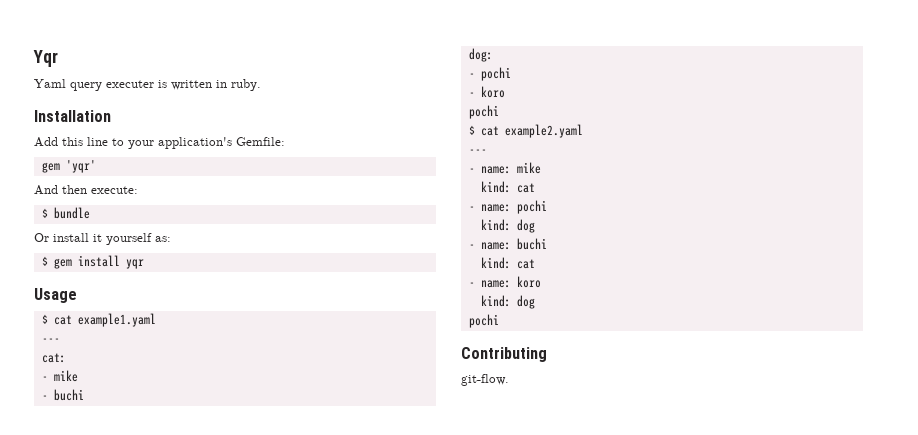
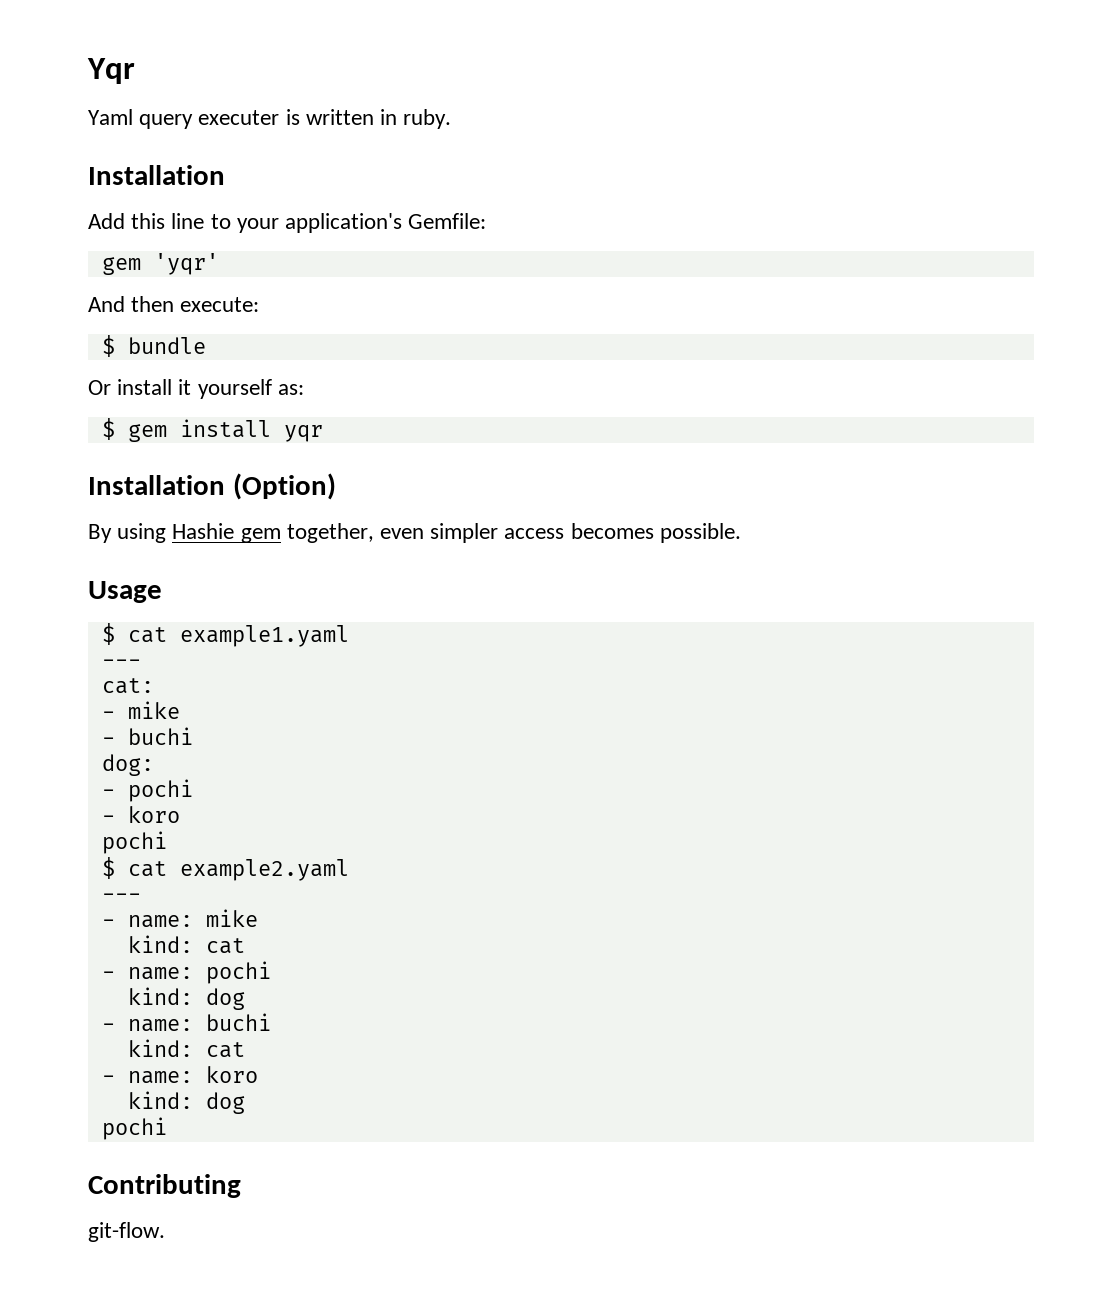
(144, 264) none -> [88,473,336,500] [88,523,741,543] // Installation (Option) // By using Hashie gem together, even simpler access becomes possible.

